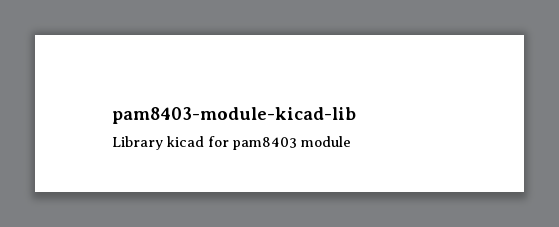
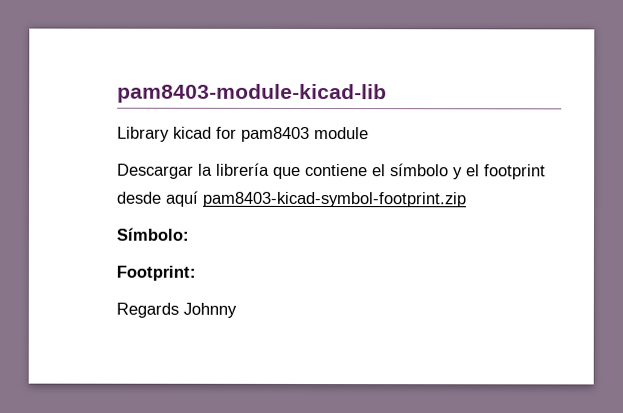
(351, 141) none -> [117,162,546,180] [117,190,467,208] [116,227,189,241] [116,265,196,281] [116,302,237,318] // Descargar la librería que contiene el símbolo y el footprint desde aquí pam8403-kicad-symbol-footprint.zip // Símbolo: // Footprint: // Regards Johnny

